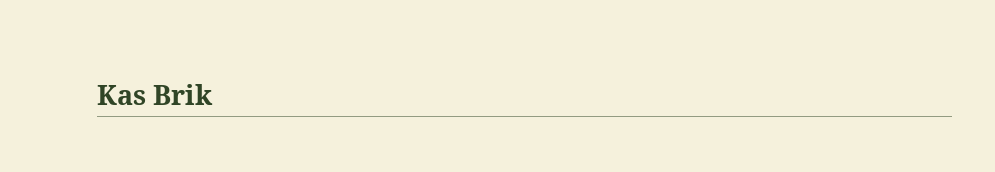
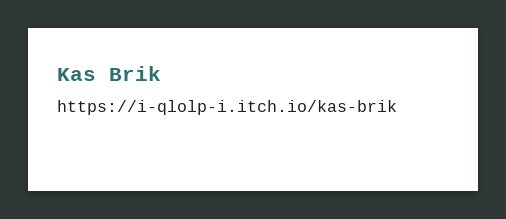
(214, 94) none -> [57,100,397,115] // https://i-qlolp-i.itch.io/kas-brik

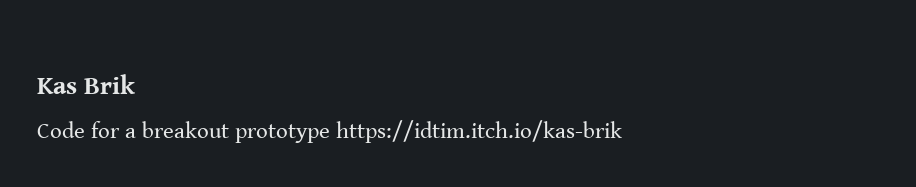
[57,100,397,115] https://i-qlolp-i.itch.io/kas-brik -> [37,120,623,143] Code for a breakout prototype https://idtim.itch.io/kas-brik

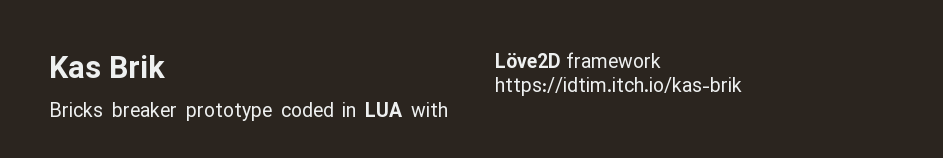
[37,121,331,143] Code for a breakout prototype -> [49,102,448,121] [495,52,662,68] Bricks breaker prototype coded in LUA with Löve2D framework

